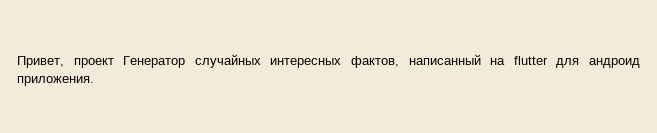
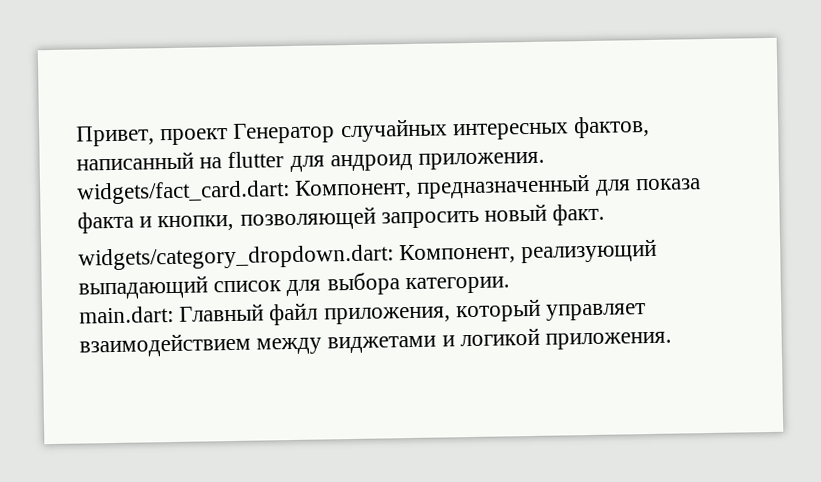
(94, 81) none -> [76,173,701,205] [77,203,606,234] [78,238,658,271] [78,272,510,300] [79,298,647,326] [79,327,673,358] widgets/fact_card.dart: Компонент, предназначенный для показа факта и кнопки, позволяющей запросить новый факт. // widgets/category_dropdown.dart: Компонент, реализующий выпадающий список для выбора категории. // main.dart: Главный файл приложения, который управляет взаимодействием между виджетами и логикой приложения.

